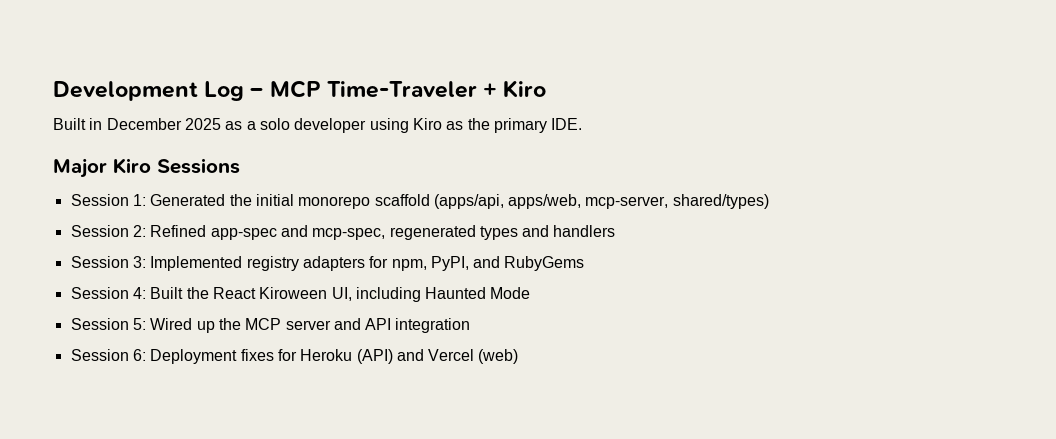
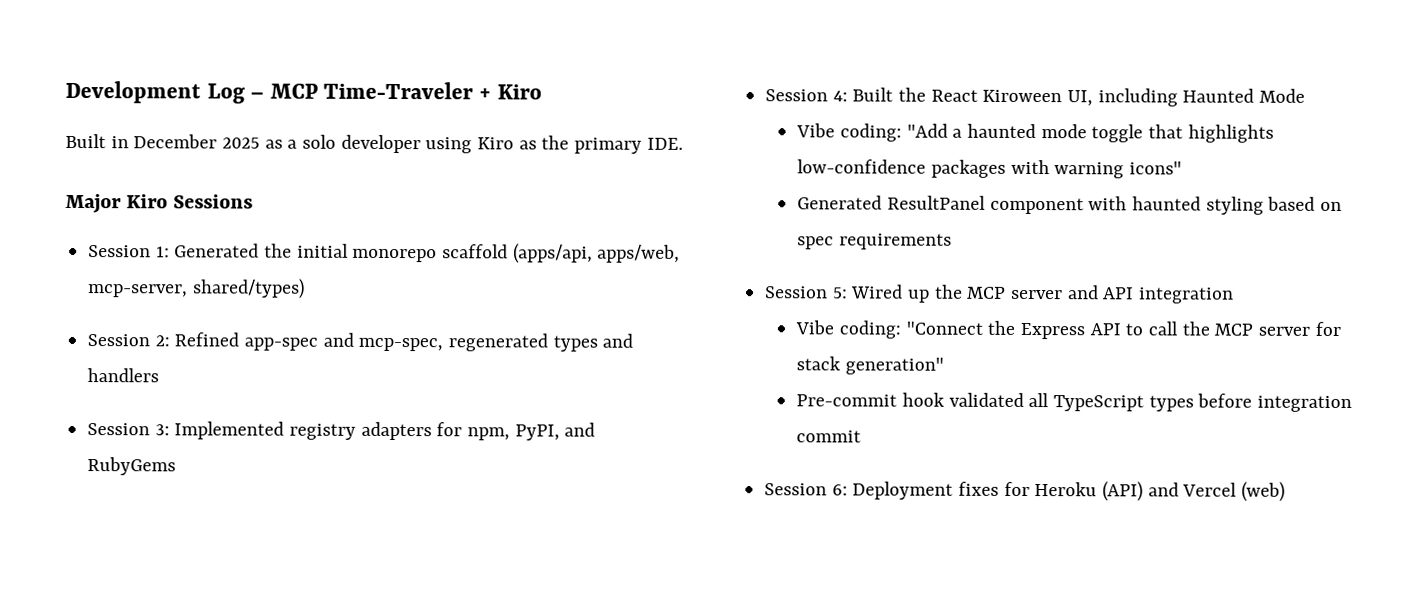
(531, 293) none -> [796,123,1274,143] [797,159,1183,179] [797,195,1343,215] [797,233,953,250] // Vibe coding: "Add a haunted mode toggle that highlights low-confidence packages with warning icons" // Generated ResultPanel component with haunted styling based on spec requirements
(471, 325) none -> [795,320,1341,340] [796,356,945,375] [796,392,1353,413] [796,430,862,443] // Vibe coding: "Connect the Express API to call the MCP server for stack generation" // Pre-commit hook validated all TypeScript types before integration commit

